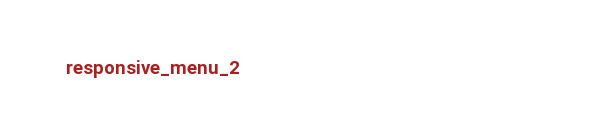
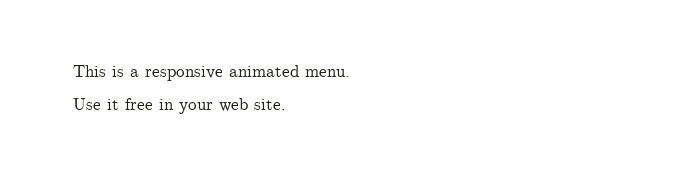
[66,60,240,78] responsive_menu_2 -> [73,65,350,81] [73,98,286,114] This is a responsive animated menu. // Use it free in your web site.

